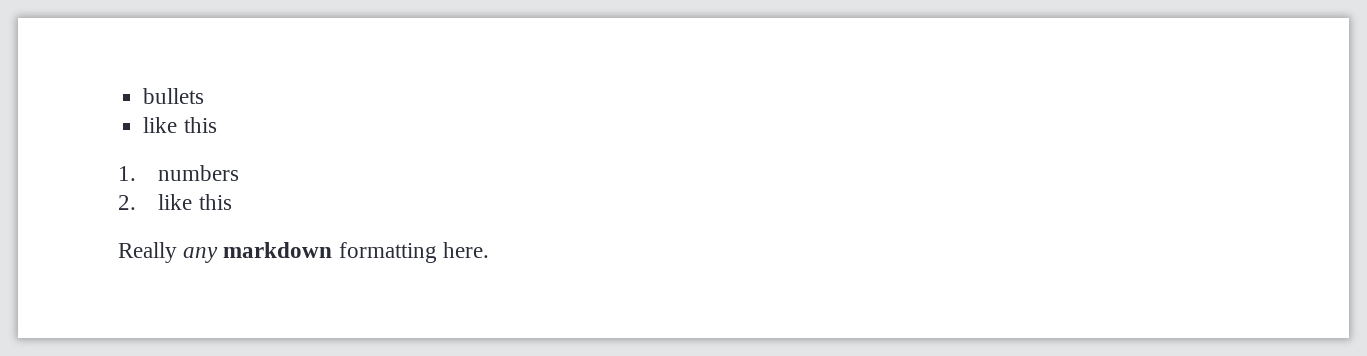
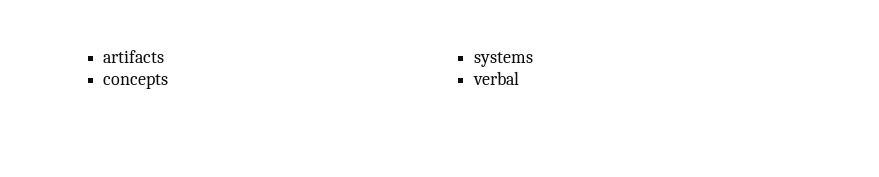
[143,88,205,104] [143,117,217,133] [118,165,240,181] [118,194,232,210] [118,242,489,263] bullets // like this // 1. numbers // 2. like this // Really any markdown formatting here. -> [103,50,165,63] [103,74,169,89] [474,52,534,67] [473,71,520,85] artifacts // concepts // systems // verbal

